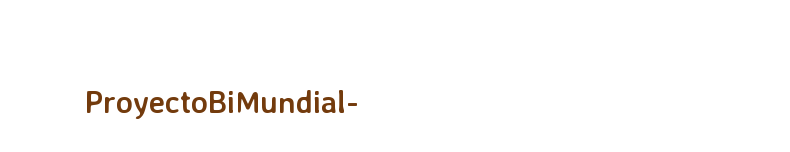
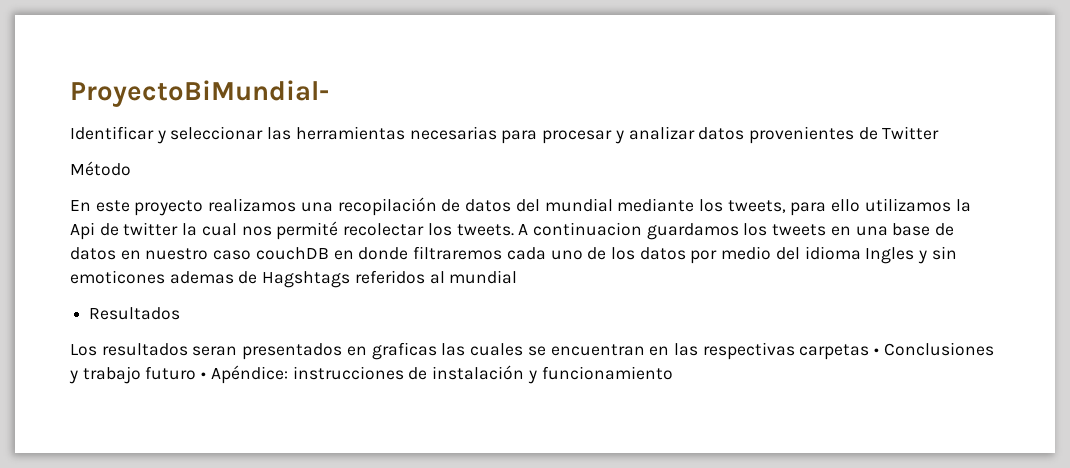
(359, 104) none -> [70,126,940,144] [70,161,131,176] [70,197,971,216] [70,221,955,240] [70,246,957,264] [70,270,518,288] [89,307,181,320] [70,342,994,360] [69,365,673,384] // Identificar y seleccionar las herramientas necesarias para procesar y analizar datos provenientes de Twitter // Método // En este proyecto realizamos una recopilación de datos del mundial mediante los tweets, para ello utilizamos la Api de twitter la cual nos permité recolectar los tweets. A continuacion guardamos los tweets en una base de datos en nuestro caso couchDB en donde filtraremos cada uno de los datos por medio del idioma Ingles y sin emoticones ademas de Hagshtags referidos al mundial // Resultados // Los resultados seran presentados en graficas las cuales se encuentran en las respectivas carpetas • Conclusiones y trabajo futuro • Apéndice: instrucciones de instalación y funcionamiento

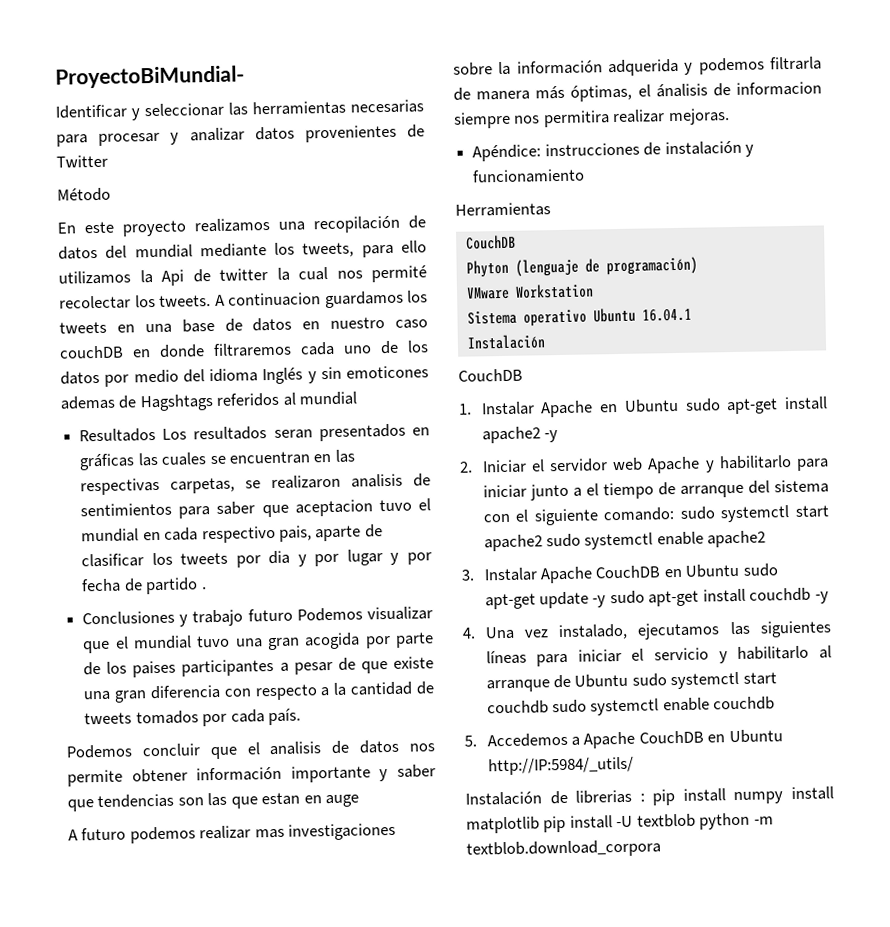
[865,247,915,264] Ingles -> [262,367,304,385] Inglés
(181, 313) // -> (157, 435) none
[371,342,437,360] graficas -> [79,453,136,471] gráficas
[799,342,994,360] [69,366,207,384] carpetas • Conclusiones y trabajo futuro • -> [170,473,432,494] [80,498,431,519] [81,524,383,544] [81,549,432,568] [81,577,207,595] [82,606,434,627] [83,632,435,654] [83,656,434,678] [83,681,435,703] [84,707,301,727] [66,739,435,760] [67,764,437,787] [67,792,360,812] [68,822,397,844] [453,56,822,77] [453,81,822,102] [453,108,730,129] carpetas, se realizaron analisis de sentimientos para saber que aceptacion tuvo el mundial en cada respectivo pais, aparte de clasificar los tweets por dia y por lugar y por fecha de partido . // Conclusiones y trabajo futuro Podemos visualizar que el mundial tuvo una gran acogida por parte de los paises participantes a pesar de que existe una gran diferencia con respecto a la cantidad de tweets tomados por cada país. // Podemos concluir que el analisis de datos nos permite obtener información importante y saber que tendencias son las que estan en auge // A futuro podemos realizar mas investigaciones sobre la información adquerida y podemos filtrarla de manera más óptimas, el ánalisis de informacion siempre nos permitira realizar mejoras. //
(673, 373) none -> [455,202,551,217] [465,234,516,250] [465,256,698,278] [465,283,594,300] [466,307,692,327] [466,334,546,350] [458,368,523,382] [458,396,828,418] [481,426,558,444] [459,455,829,474] [482,479,829,501] [482,505,829,526] [483,530,767,552] [461,563,778,584] [484,587,829,610] [462,620,832,641] [485,645,832,667] [485,671,777,693] [486,696,776,716] [464,729,783,749] [487,756,634,776] [465,786,834,806] [466,812,774,834] [466,839,661,859] // Herramientas // CouchDB // Phyton (lenguaje de programación) // VMware Workstation // Sistema operativo Ubuntu 16.04.1 // Instalación // CouchDB // 1. Instalar Apache en Ubuntu sudo apt-get install apache2 -y // 2. Iniciar el servidor web Apache y habilitarlo para iniciar junto a el tiempo de arranque del sistema con el siguiente comando: sudo systemctl start apache2 sudo systemctl enable apache2 // 3. Instalar Apache CouchDB en Ubuntu sudo apt-get update -y sudo apt-get install couchdb -y // 4. Una vez instalado, ejecutamos las siguientes líneas para iniciar el servicio y habilitarlo al arranque de Ubuntu sudo systemctl start couchdb sudo systemctl enable couchdb // 5. Accedemos a Apache CouchDB en Ubuntu http://IP:5984/_utils/ // Instalación de librerias : pip install numpy install matplotlib pip install -U textblob python -m textblob.download_corpora

